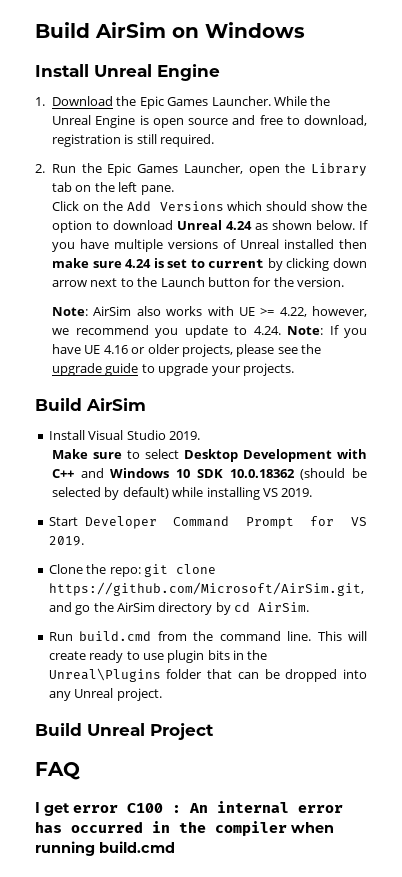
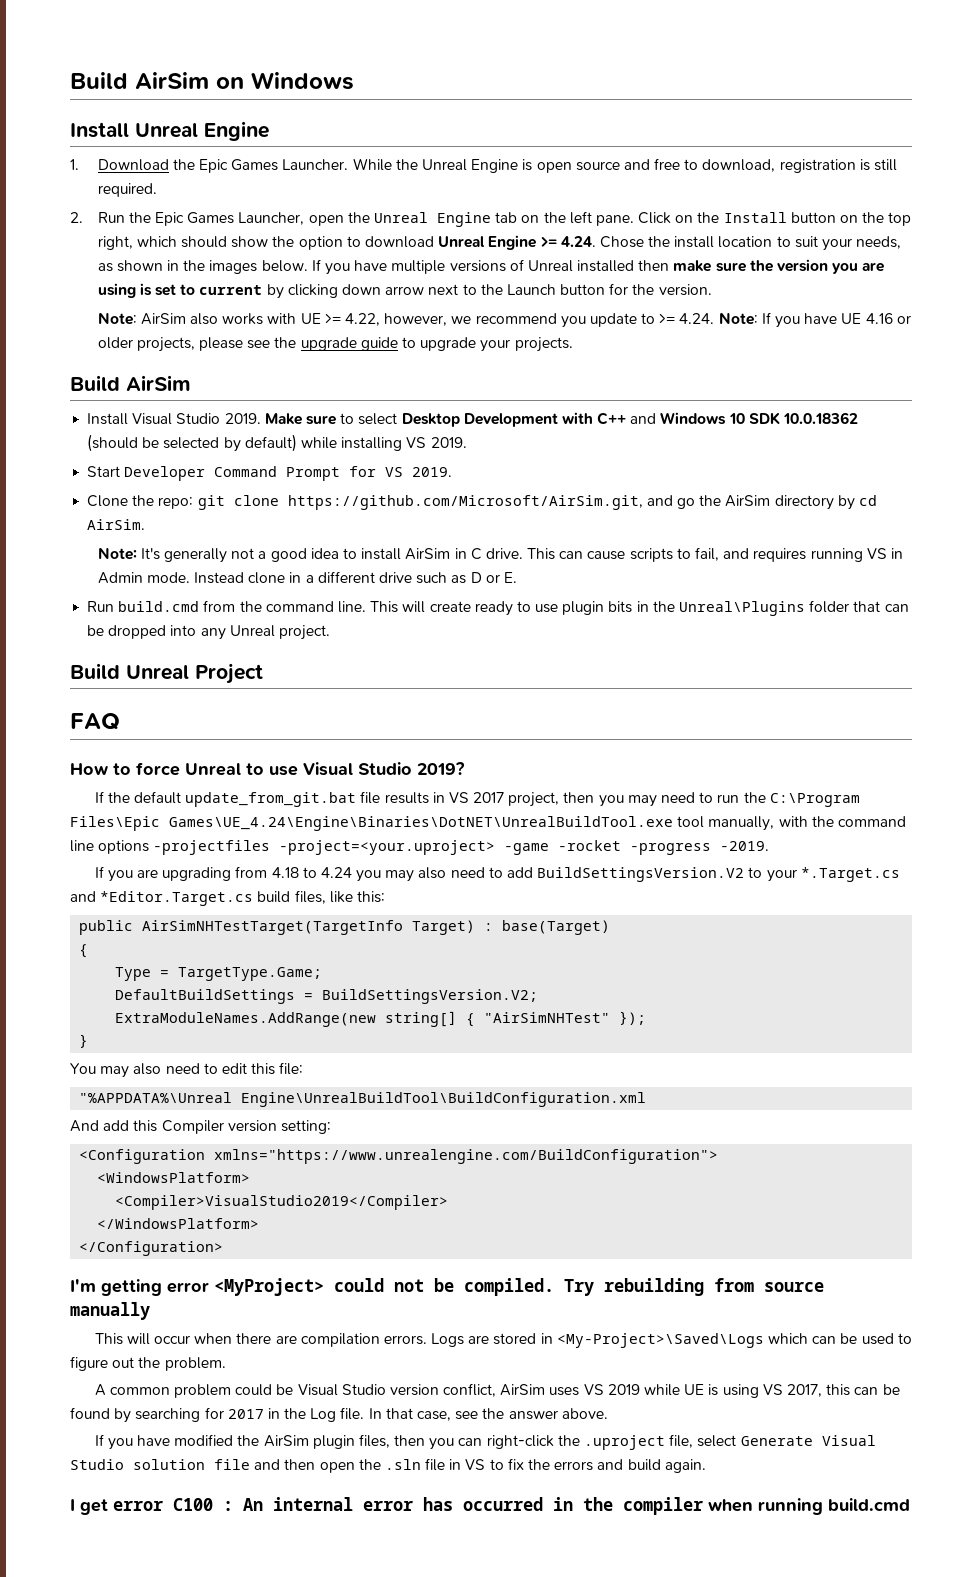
[311,163,367,176] Library -> [373,212,491,227] Unreal Engine
(174, 190) // -> (634, 220) none
[126,201,224,211] Add Versions -> [723,212,912,226] [97,236,133,250] Install button on the top right,
[226,220,313,230] 4.24 as shown -> [488,235,902,251] [97,260,258,274] Engine >= 4.24. Chose the install location to suit your needs, as shown in the images
[125,259,152,268] 4.24 -> [749,259,885,274] [97,283,136,298] the version you are using
(248, 330) none -> [659,313,676,324] >=
(200, 435) // -> (261, 418) none
(309, 607) none -> [97,547,903,563] [97,571,517,584] // Note: It's generally not a good idea to install AirSim in C drive. This can cause scripts to fail, and requires running VS in Admin mode. Instead clone in a different drive such as D or E.
(80, 771) none -> [70,762,465,776] [94,791,860,807] [70,816,906,831] [70,840,770,855] [94,866,900,882] [70,890,385,906] [79,920,611,935] [79,944,89,958] [115,967,323,981] [115,989,539,1004] [115,1011,647,1027] [79,1034,89,1048] [70,1062,304,1078] [79,1092,647,1107] [70,1120,331,1134] [79,1149,719,1164] [97,1172,251,1183] [115,1195,449,1210] [97,1218,260,1229] [79,1241,224,1256] [70,1278,824,1296] [70,1302,150,1320] [94,1333,912,1348] [70,1356,226,1371] [94,1383,900,1398] [70,1407,608,1423] [94,1434,876,1450] [70,1458,706,1473] // How to force Unreal to use Visual Studio 2019? // If the default update_from_git.bat file results in VS 2017 project, then you may need to run the C:\Program Files\Epic Games\UE_4.24\Engine\Binaries\DotNET\UnrealBuildTool.exe tool manually, with the command line options -projectfiles -project=<your.uproject> -game -rocket -progress -2019. // If you are upgrading from 4.18 to 4.24 you may also need to add BuildSettingsVersion.V2 to your *.Target.cs and *Editor.Target.cs build files, like this: // public AirSimNHTestTarget(TargetInfo Target) : base(Target) // { // Type = TargetType.Game; // DefaultBuildSettings = BuildSettingsVersion.V2; // ExtraModuleNames.AddRange(new string[] { "AirSimNHTest" }); // } // You may also need to edit this file: // "%APPDATA%\Unreal Engine\UnrealBuildTool\BuildConfiguration.xml // And add this Compiler version setting: // <Configuration xmlns="https://www.unrealengine.com/BuildConfiguration"> // <WindowsPlatform> // <Compiler>VisualStudio2019</Compiler> // </WindowsPlatform> // </Configuration> // I'm getting error <MyProject> could not be compiled. Try rebuilding from source manually // This will occur when there are compilation errors. Logs are stored in <My-Project>\Saved\Logs which can be used to figure out the problem. // A common problem could be Visual Studio version conflict, AirSim uses VS 2019 while UE is using VS 2017, this can be found by searching for 2017 in the Log file. In that case, see the answer above. // If you have modified the AirSim plugin files, then you can right-click the .uproject file, select Generate Visual Studio solution file and then open the .sln file in VS to fix the errors and build again.

